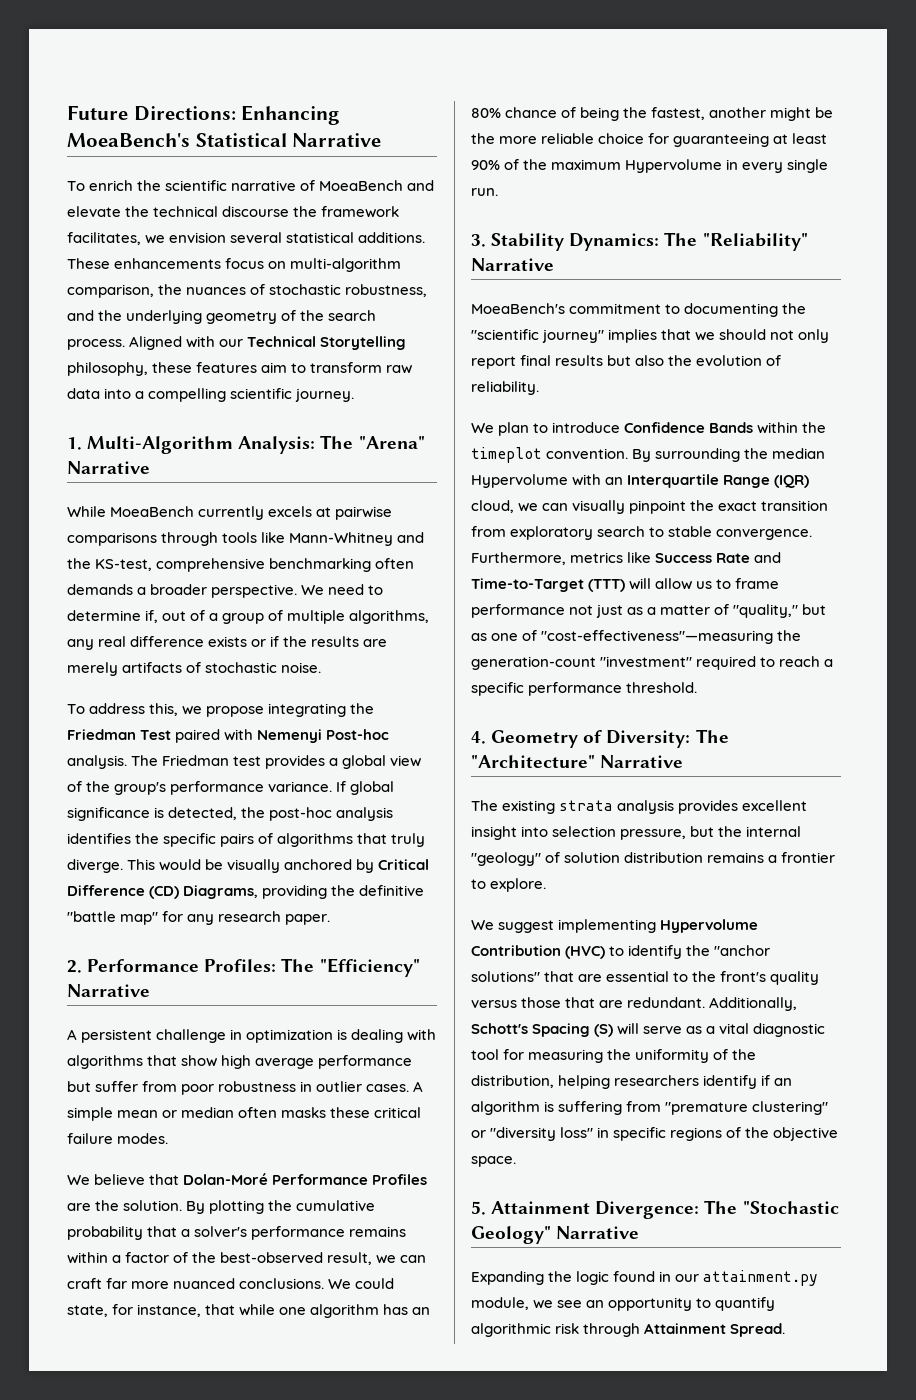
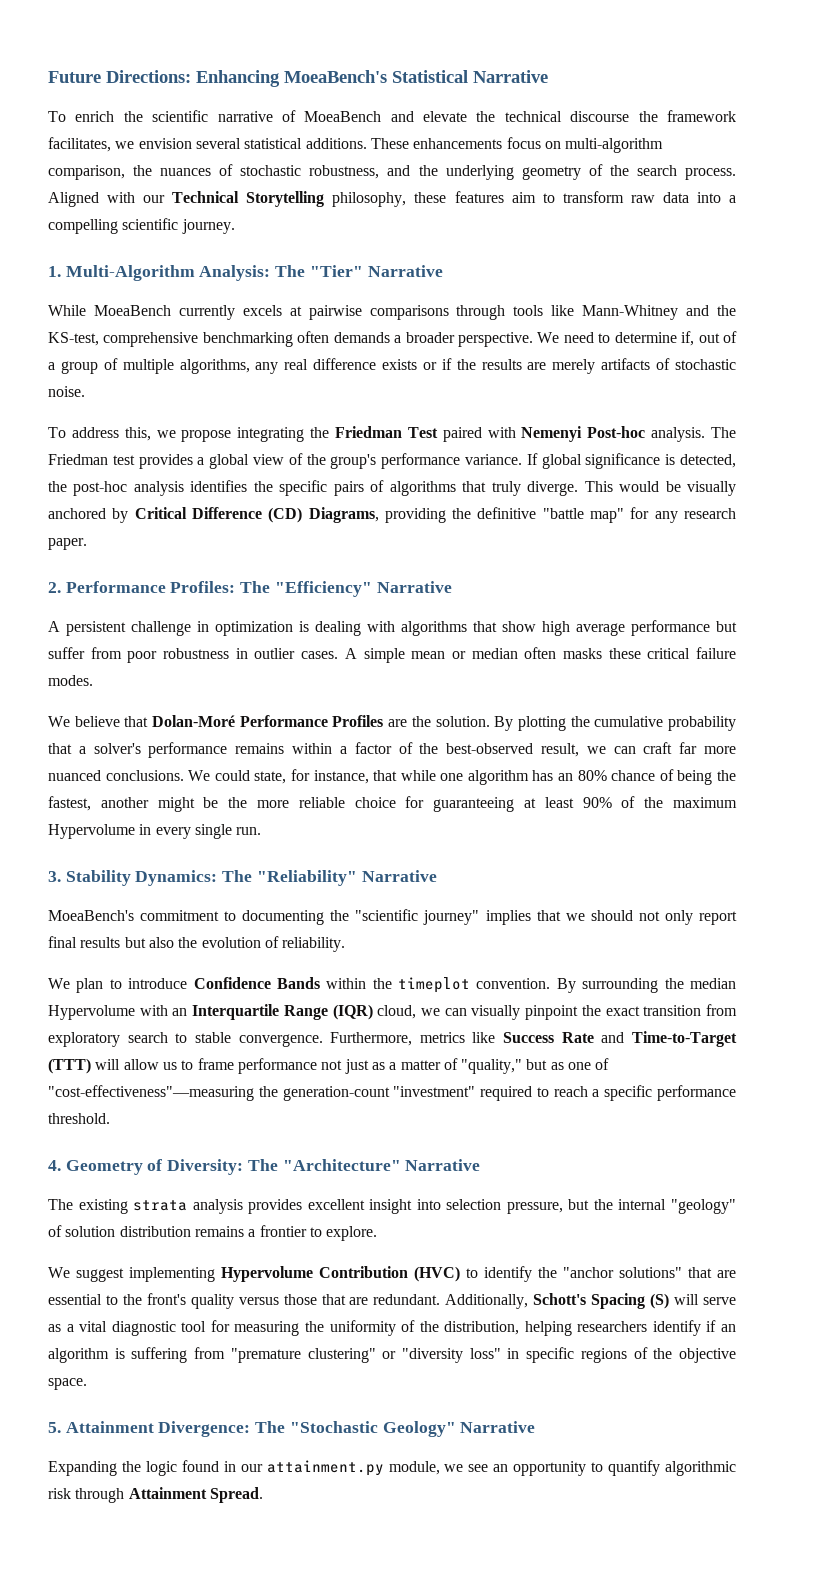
[358,436,425,449] "Arena" -> [309,265,363,277] "Tier"

